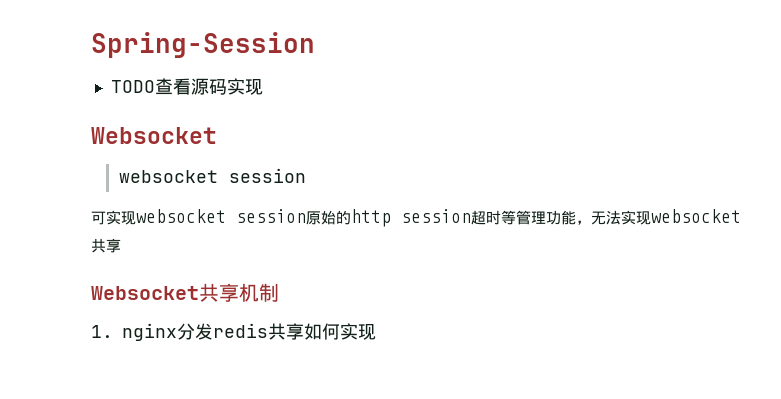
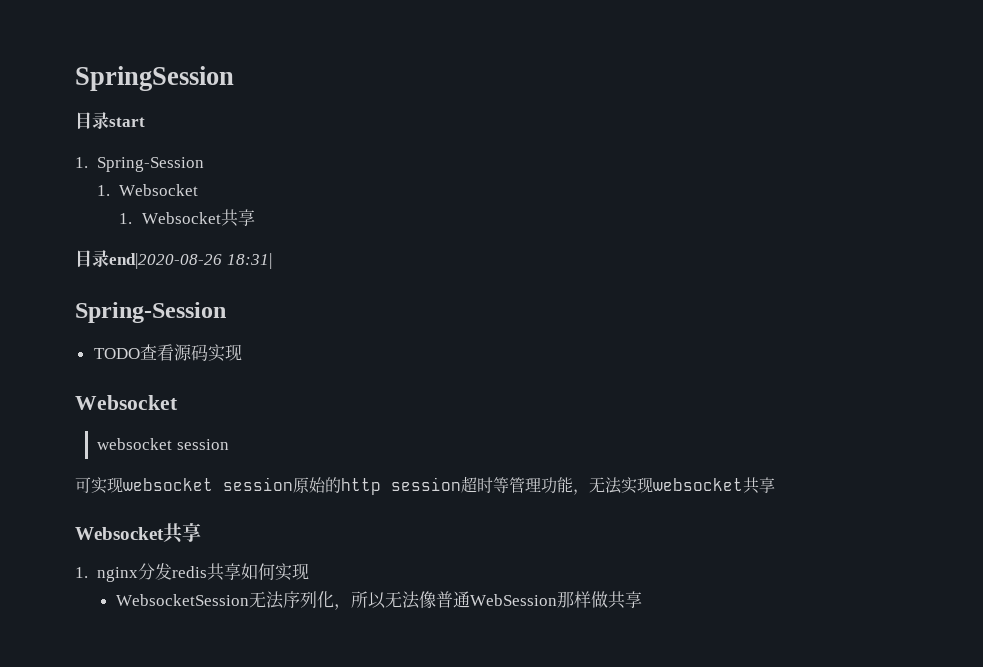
(91, 45) none -> [75,66,234,91] [75,112,145,129] [75,157,205,172] [97,184,199,196] [119,209,255,227] [75,250,272,269] SpringSession // 目录start // 1. Spring-Session // 1. Websocket // 1. Websocket共享 // 目录end|2020-08-26 18:31| //
[239,283,279,302] 机制 -> (201, 532) none
(376, 332) none -> [115,591,642,610] // WebsocketSession无法序列化，所以无法像普通WebSession那样做共享

